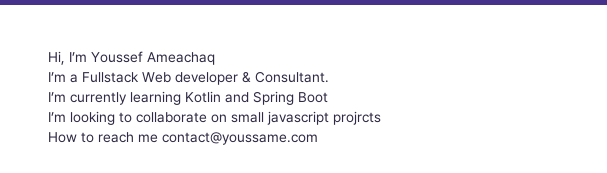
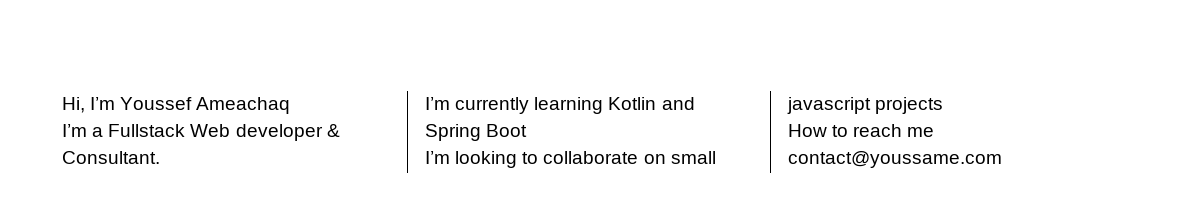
[333,111,381,125] projrcts -> [875,97,944,114] projects

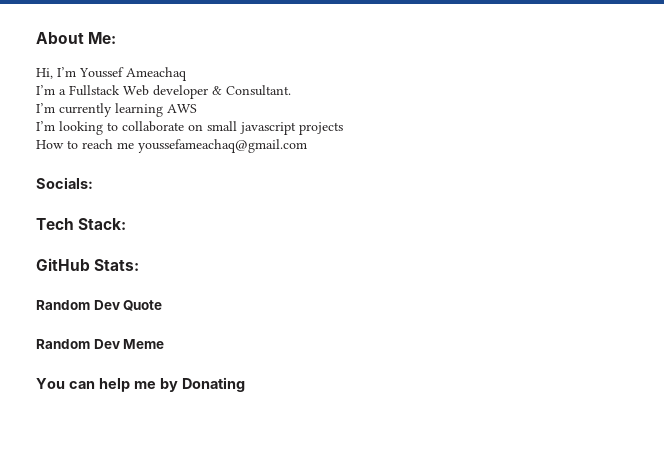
(62, 105) none -> [36,32,117,44] About Me: //
[608,97,695,110] [425,124,528,141] Kotlin and Spring Boot -> [167,104,197,113] AWS
[788,151,1002,168] contact@youssame.com -> [138,139,307,153] [36,177,93,189] [36,218,127,230] [36,258,140,271] [36,300,163,311] [36,339,165,349] [36,377,245,392] youssefameachaq@gmail.com // Socials: // Tech Stack: // GitHub Stats: // Random Dev Quote // Random Dev Meme // You can help me by Donating

